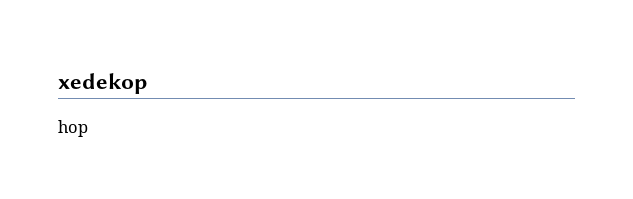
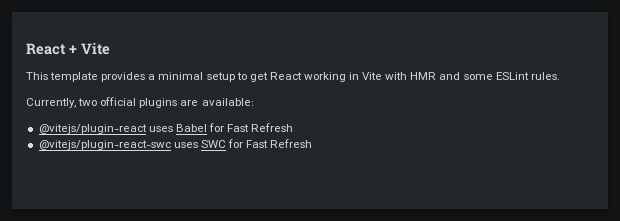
[58,73,147,94] [58,120,88,137] xedekop // hop -> [26,42,110,55] [26,72,560,82] [26,97,254,108] [38,123,294,134] [38,139,313,150] React + Vite // This template provides a minimal setup to get React working in Vite with HMR and some ESLint rules. // Currently, two official plugins are available: // @vitejs/plugin-react uses Babel for Fast Refresh // @vitejs/plugin-react-swc uses SWC for Fast Refresh

